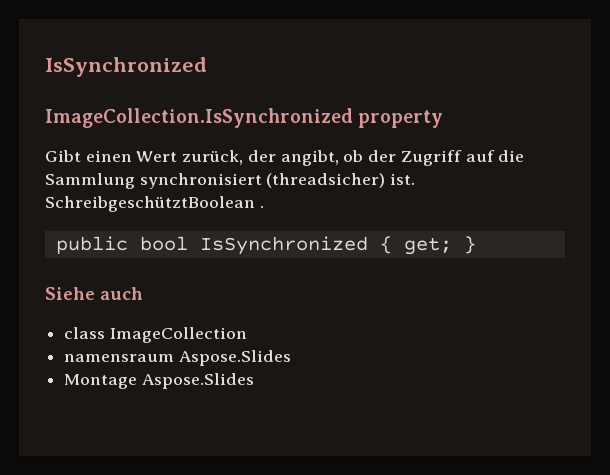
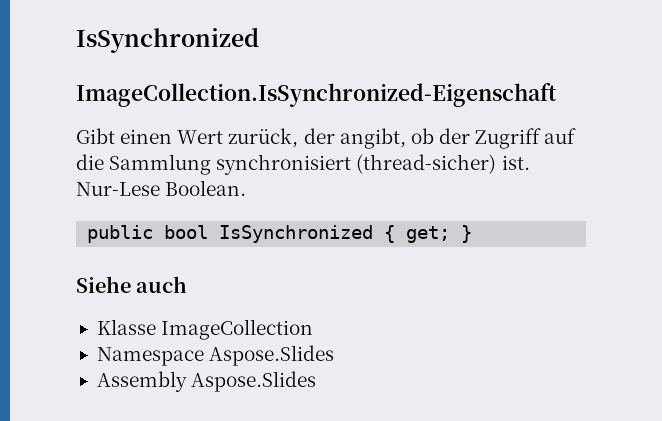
[45,108,444,128] ImageCollection.IsSynchronized property -> [76,83,557,107] ImageCollection.IsSynchronized-Eigenschaft
[266,173,416,188] [45,196,264,212] (threadsicher) ist. SchreibgeschütztBoolean . -> [356,154,530,174] [76,180,247,196] (thread-sicher) ist. Nur-Lese Boolean.
[64,327,106,339] class -> [96,319,156,335] Klasse
[64,354,175,362] namensraum -> [96,347,204,366] Namespace
[64,374,138,389] Montage -> [96,371,187,392] Assembly

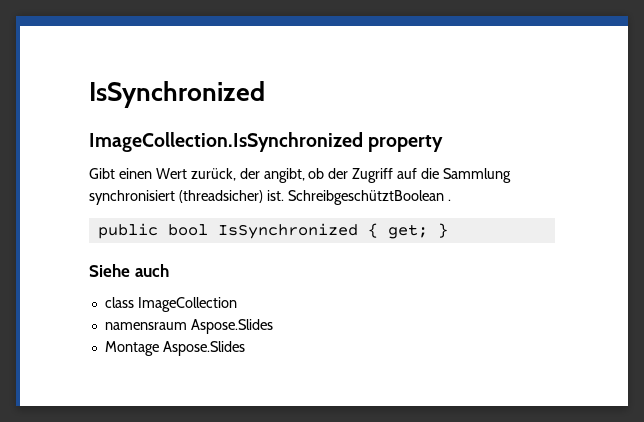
[76,83,557,107] ImageCollection.IsSynchronized-Eigenschaft -> [89,132,444,152] ImageCollection.IsSynchronized property
[356,154,530,174] [76,180,247,196] (thread-sicher) ist. Nur-Lese Boolean. -> [178,190,451,205] (threadsicher) ist. SchreibgeschütztBoolean .
[96,319,156,335] Klasse -> [104,297,134,308] class
[96,347,204,366] Namespace -> [104,322,187,330] namensraum
[96,371,187,392] Assembly -> [104,341,159,356] Montage

